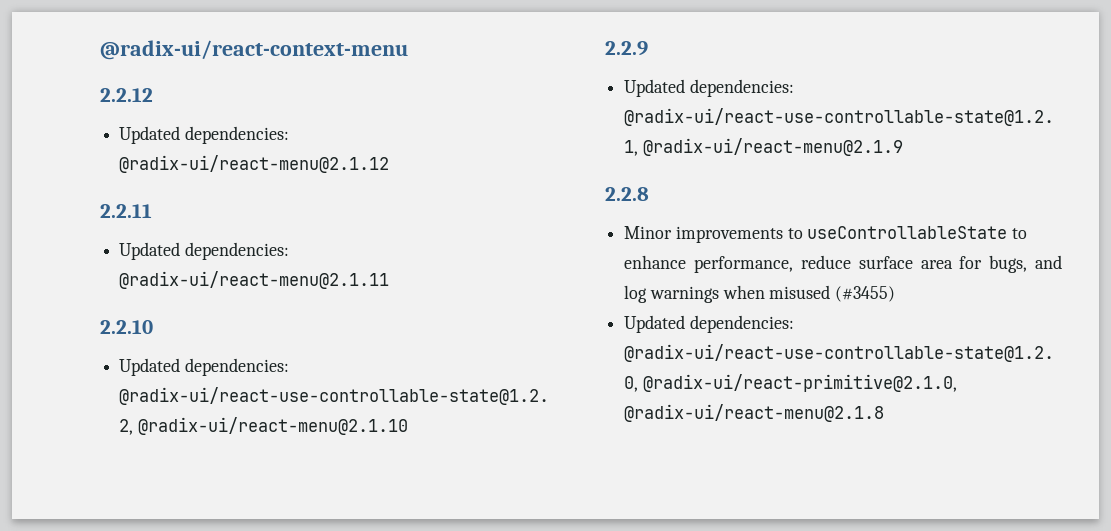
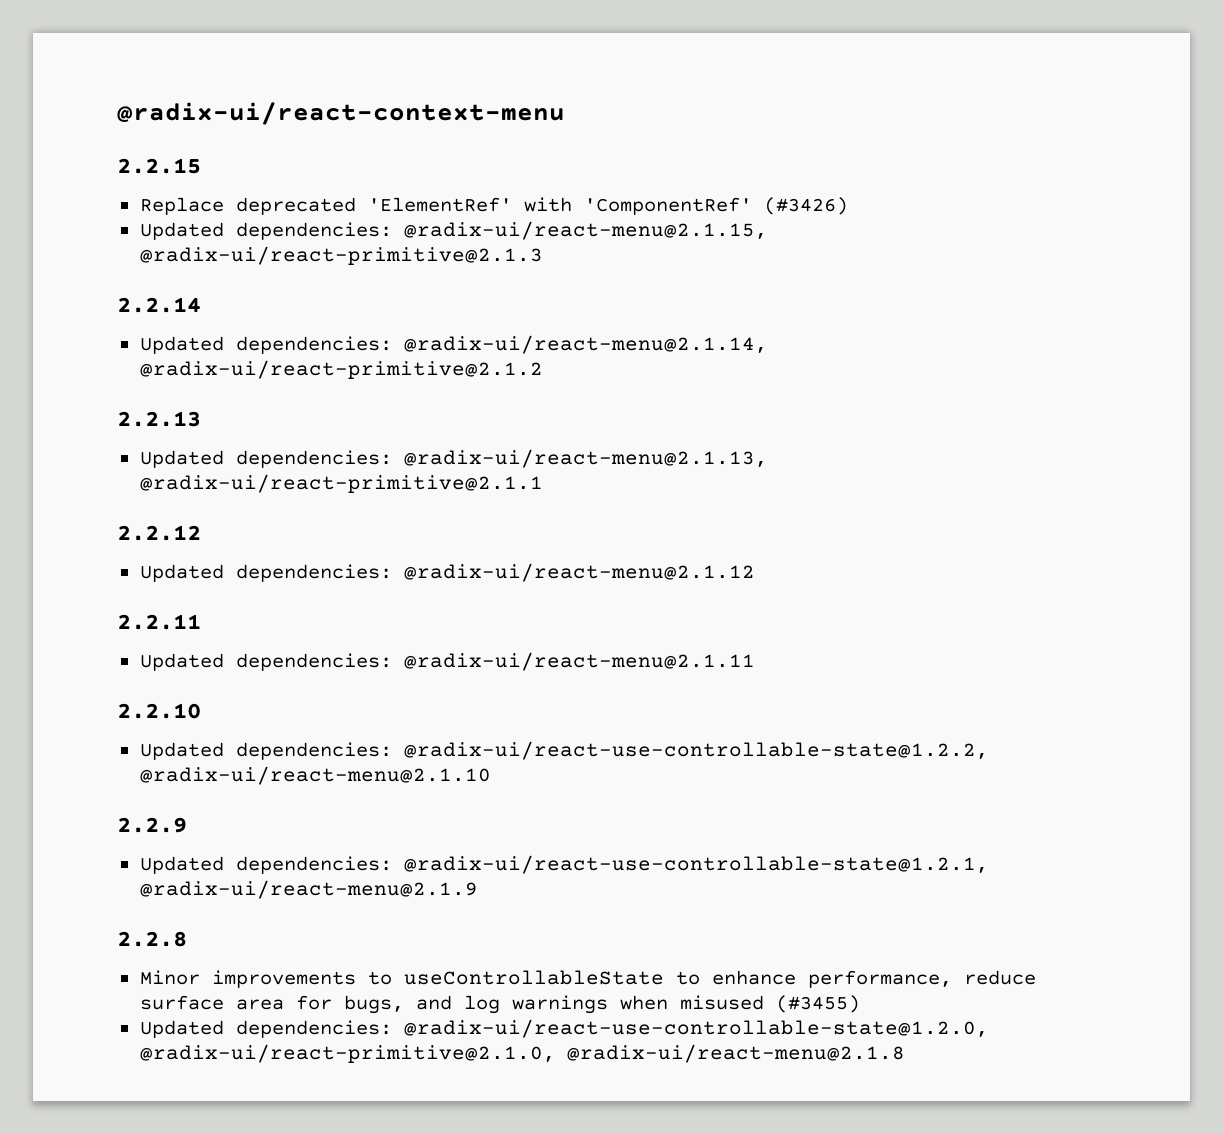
(408, 50) none -> [117,158,201,174] [139,197,848,215] [139,221,767,240] [139,246,543,265] [117,297,201,313] [139,335,767,354] [139,360,543,379] [117,411,201,427] [139,449,767,468] [139,474,543,493] // 2.2.15 // Replace deprecated 'ElementRef' with 'ComponentRef' (#3426) // Updated dependencies: @radix-ui/react-menu@2.1.15, @radix-ui/react-primitive@2.1.3 // 2.2.14 // Updated dependencies: @radix-ui/react-menu@2.1.14, @radix-ui/react-primitive@2.1.2 // 2.2.13 // Updated dependencies: @radix-ui/react-menu@2.1.13, @radix-ui/react-primitive@2.1.1

